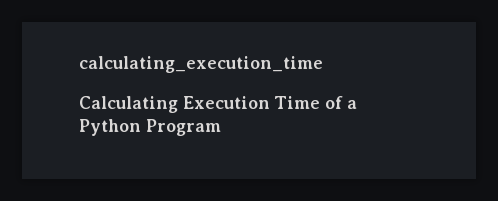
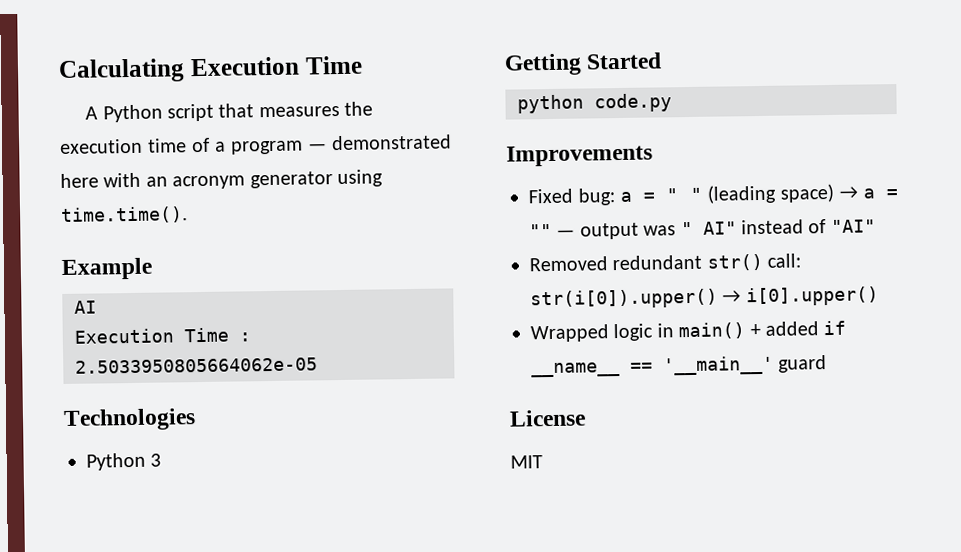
[79,56,323,73] calculating_execution_time // -> (58, 71) none
[325,96,357,109] [79,119,221,136] of a Python Program -> [85,101,374,123] [60,134,452,155] [60,169,383,190] [60,206,188,224] [61,257,153,280] [74,300,97,314] [74,327,251,344] [75,357,318,374] [63,408,196,431] [86,452,162,471] [504,52,663,76] [517,93,672,114] [506,144,653,167] [528,183,898,206] [529,219,876,240] [529,253,802,272] [530,286,879,310] [530,320,847,343] [531,355,828,378] [509,409,586,427] [510,455,543,469] // A Python script that measures the execution time of a program — demonstrated here with an acronym generator using time.time(). // Example // AI // Execution Time : 2.5033950805664062e-05 // Technologies // Python 3 // Getting Started // python code.py // Improvements // Fixed bug: a = " " (leading space) → a = "" — output was " AI" instead of "AI" // Removed redundant str() call: str(i[0]).upper() → i[0].upper() // Wrapped logic in main() + added if __name__ == '__main__' guard // License // MIT

